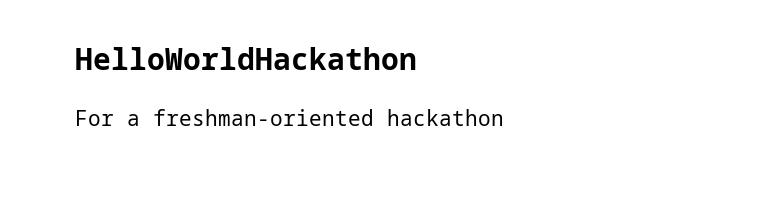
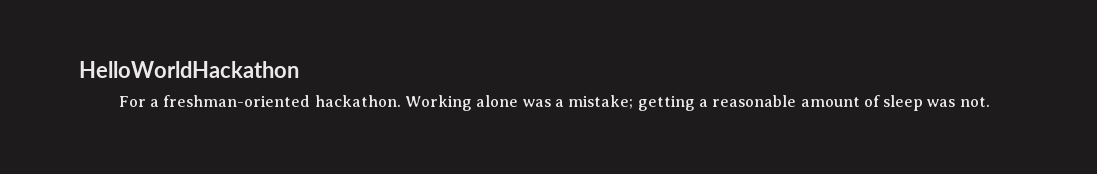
[387,109,504,126] hackathon -> [314,95,990,111] hackathon. Working alone was a mistake; getting a reasonable amount of sleep was not.

